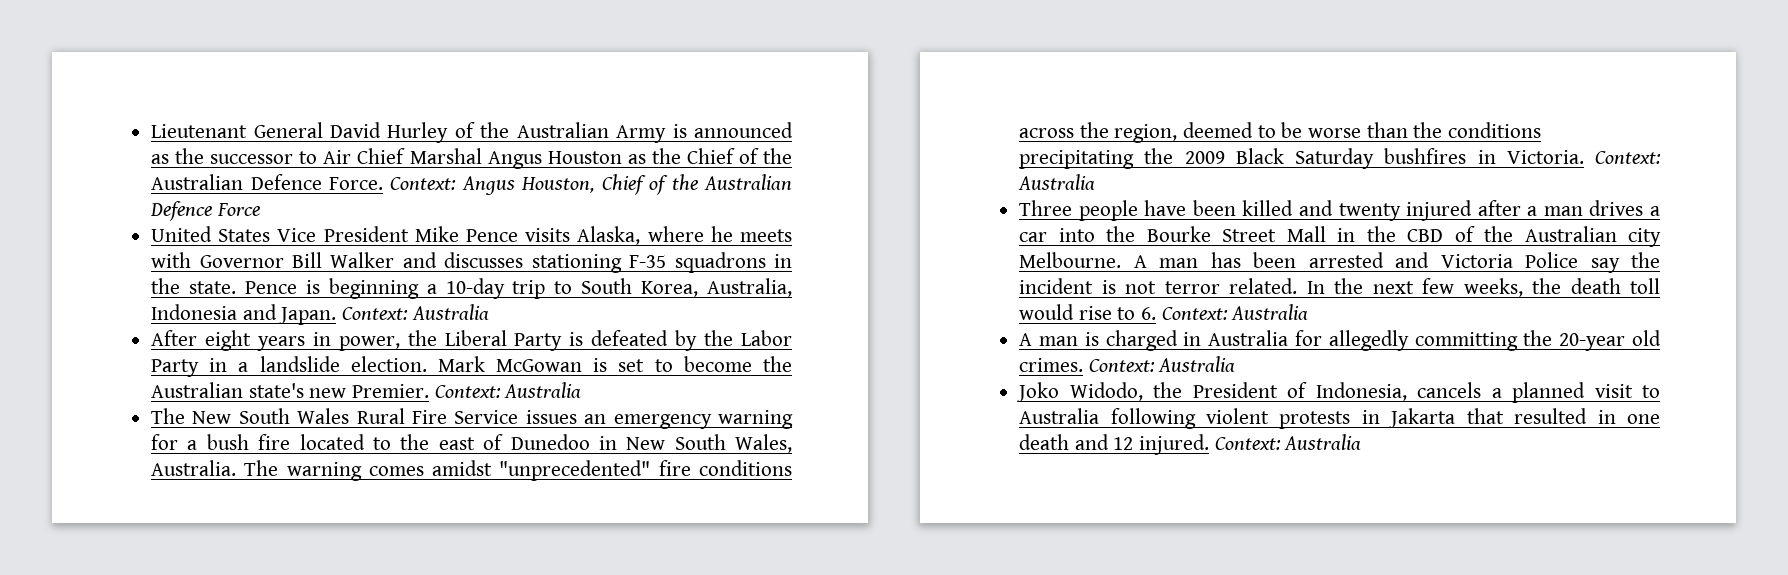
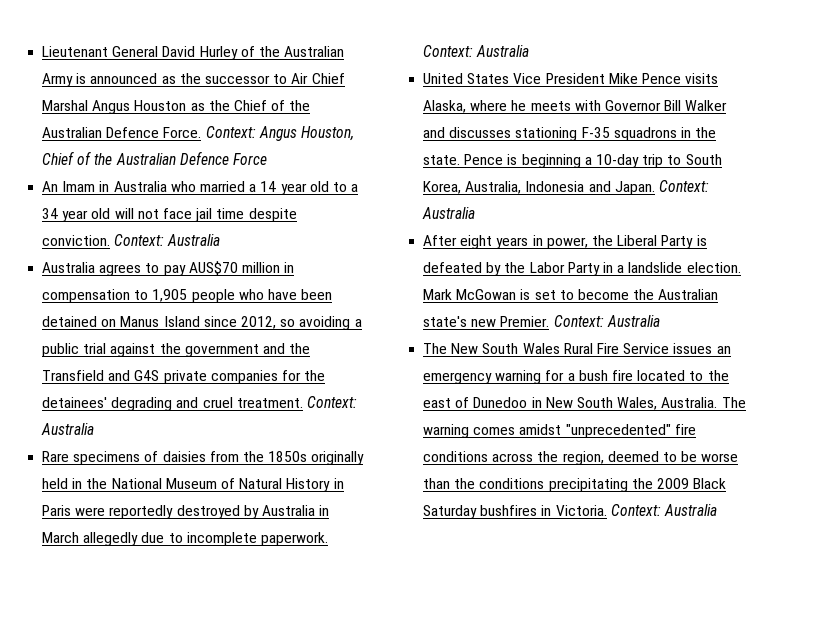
(260, 209) none -> [42,181,359,195] [42,208,297,222] [42,234,221,246] [42,261,295,276] [42,289,333,303] [42,316,362,330] [42,343,311,357] [42,370,326,384] [42,396,357,411] [41,423,95,435] [42,451,365,465] [42,478,344,492] [42,505,330,519] [42,532,328,546] [423,45,530,57] // An Imam in Australia who married a 14 year old to a 34 year old will not face jail time despite conviction. Context: Australia // Australia agrees to pay AUS$70 million in compensation to 1,905 people who have been detained on Manus Island since 2012, so avoiding a public trial against the government and the Transfield and G4S private companies for the detainees' degrading and cruel treatment. Context: Australia // Rare specimens of daisies from the 1850s originally held in the National Museum of Natural History in Paris were reportedly destroyed by Australia in March allegedly due to incomplete paperwork. Context: Australia
[1019,200,1660,221] [1019,226,1661,247] [1019,252,1660,273] [1019,278,1660,297] [1019,304,1309,320] [1019,330,1661,351] [1019,356,1236,372] [1016,382,1660,403] [1019,408,1660,429] [1019,434,1362,455] // Three people have been killed and twenty injured after a man drives a car into the Bourke Street Mall in the CBD of the Australian city Melbourne. A man has been arrested and Victoria Police say the incident is not terror related. In the next few weeks, the death toll would rise to 6. Context: Australia // A man is charged in Australia for allegedly committing the 20-year old crimes. Context: Australia // Joko Widodo, the President of Indonesia, cancels a planned visit to Australia following violent protests in Jakarta that resulted in one death and 12 injured. Context: Australia -> (717, 510) none

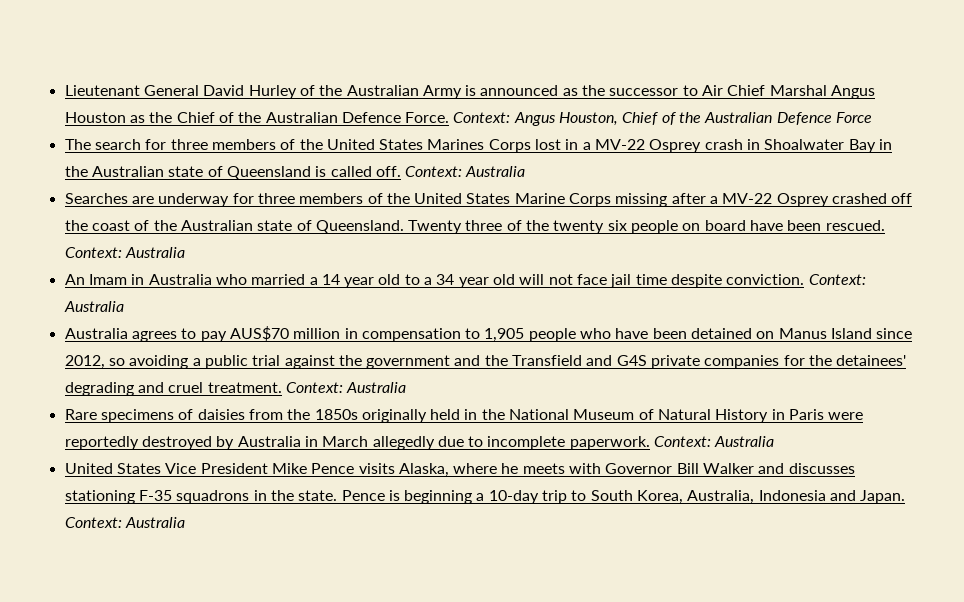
(267, 159) none -> [64,139,893,153] [64,166,526,180] [64,193,913,207] [64,220,885,234] [64,247,185,258] // The search for three members of the United States Marines Corps lost in a MV-22 Osprey crash in Shoalwater Bay in the Australian state of Queensland is called off. Context: Australia // Searches are underway for three members of the United States Marine Corps missing after a MV-22 Osprey crashed off the coast of the Australian state of Queensland. Twenty three of the twenty six people on board have been rescued. Context: Australia
[423,235,707,249] [423,262,741,276] [423,289,719,300] [423,315,660,327] [423,343,731,354] [423,370,729,384] [423,397,746,410] [423,424,696,438] [423,451,739,465] [423,478,727,492] [423,504,717,519] // After eight years in power, the Liberal Party is defeated by the Labor Party in a landslide election. Mark McGowan is set to become the Australian state's new Premier. Context: Australia // The New South Wales Rural Fire Service issues an emergency warning for a bush fire located to the east of Dunedoo in New South Wales, Australia. The warning comes amidst "unprecedented" fire conditions across the region, deemed to be worse than the conditions precipitating the 2009 Black Saturday bushfires in Victoria. Context: Australia -> (185, 522) none

